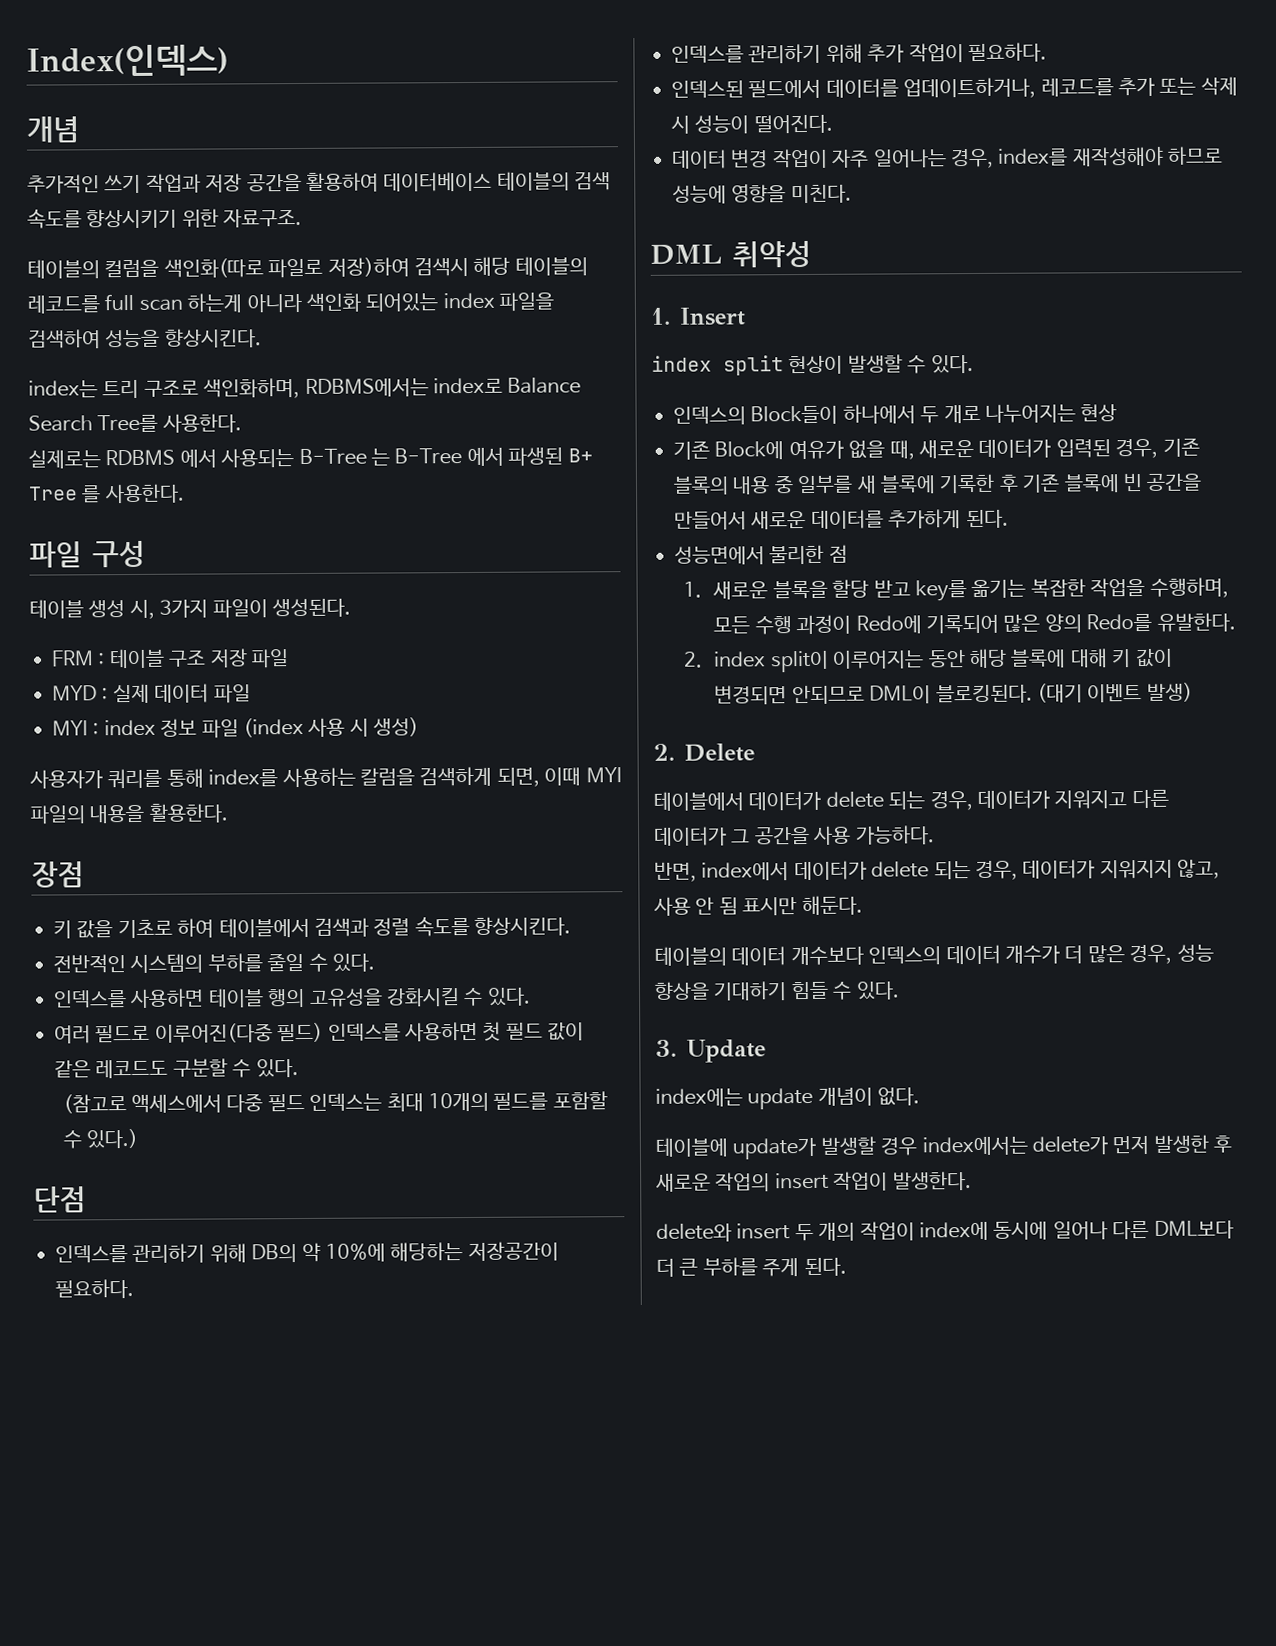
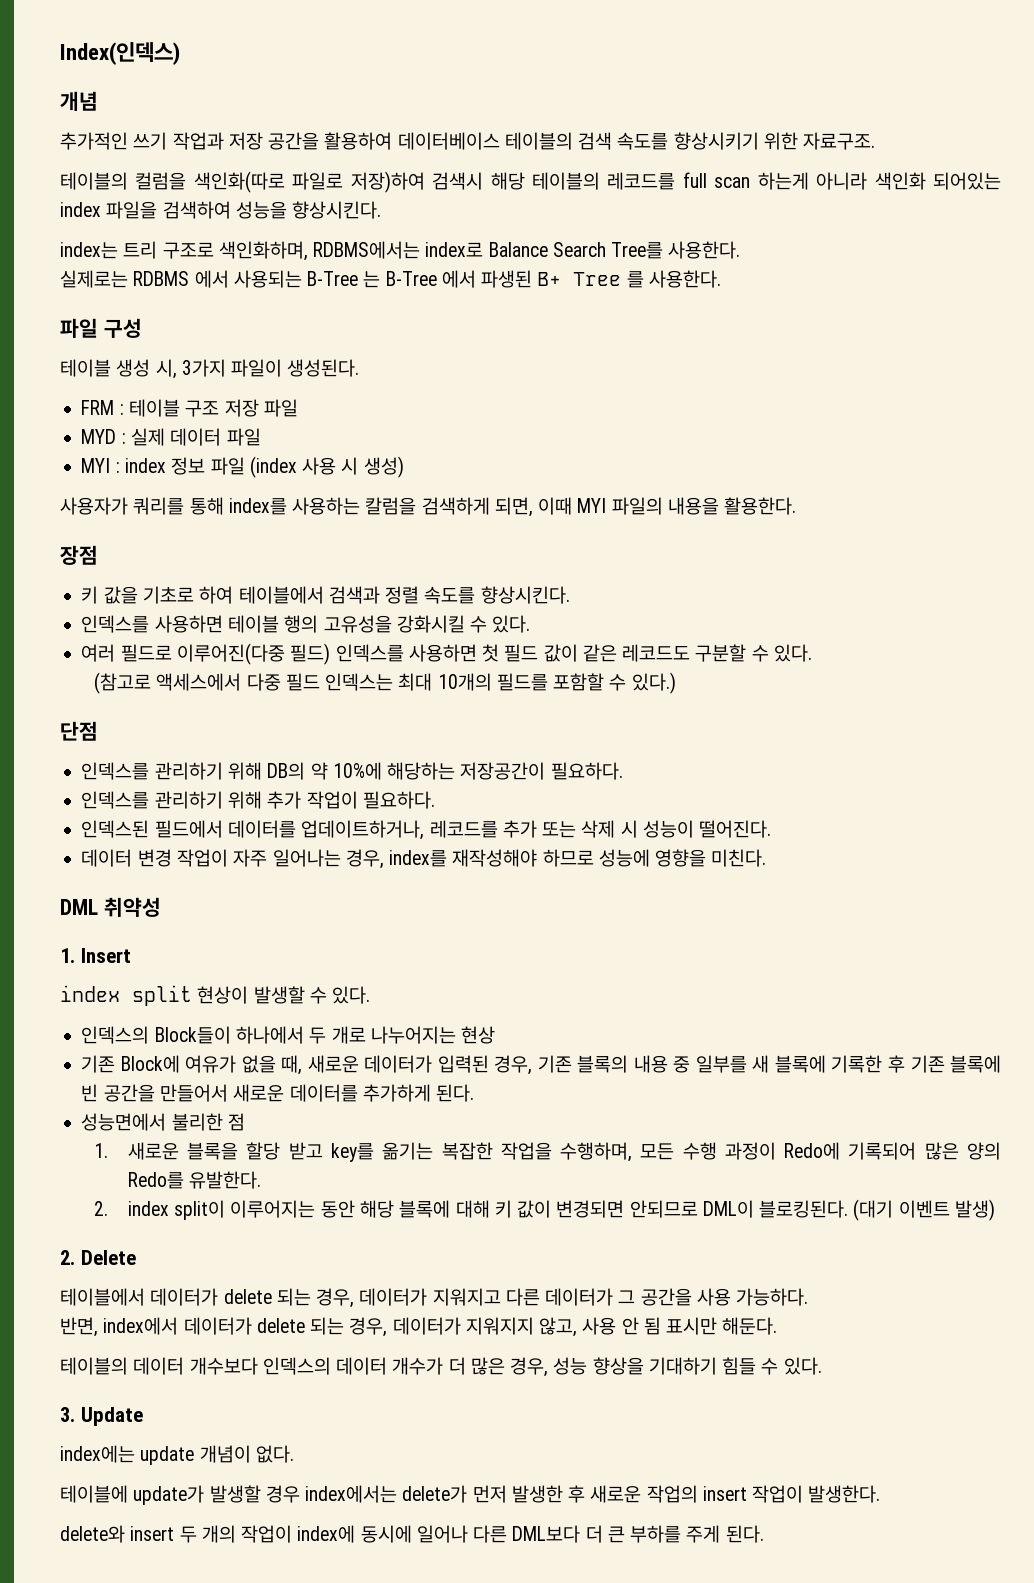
[53,952,375,974] // 전반적인 시스템의 부하를 줄일 수 있다. -> (570, 595) none

